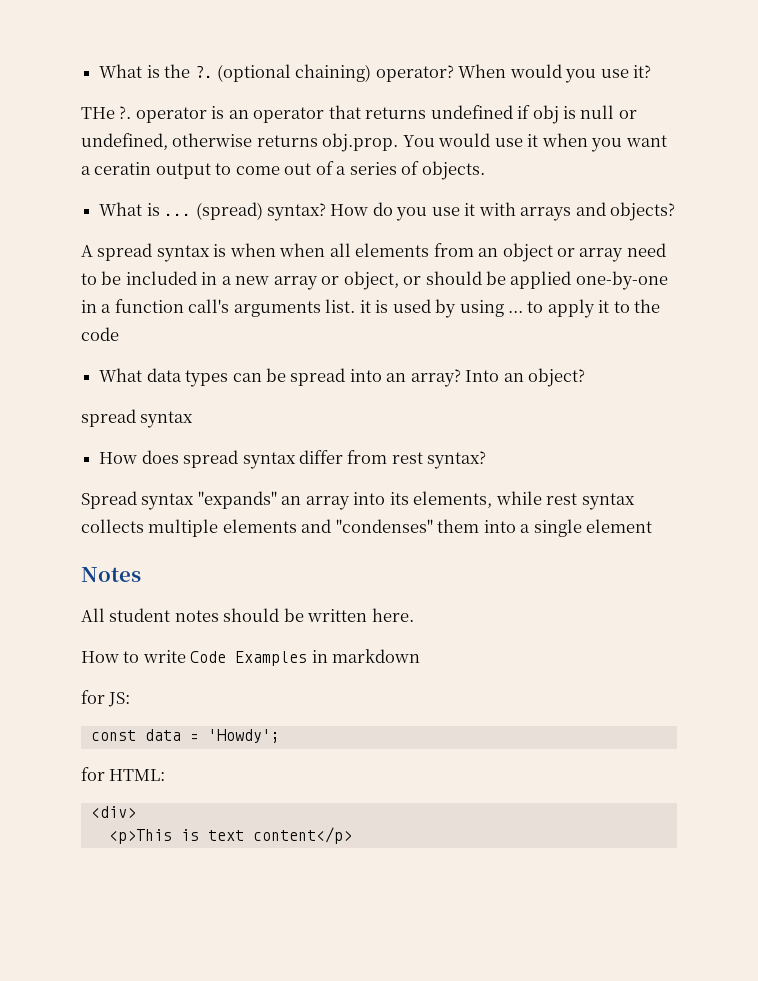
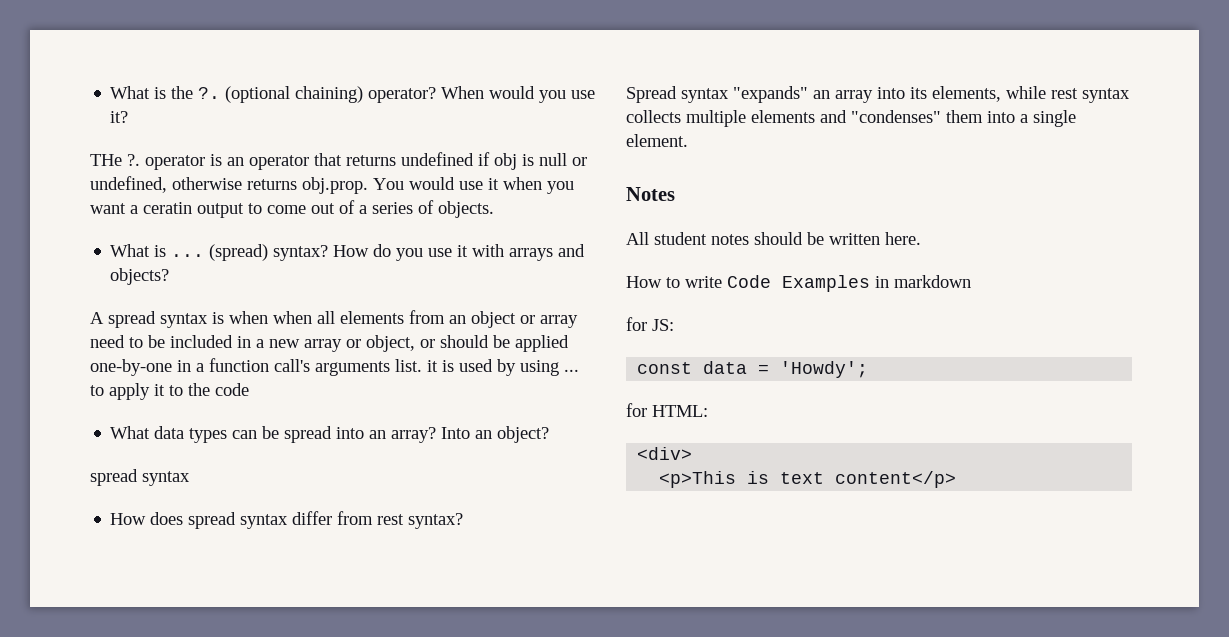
[586,519,653,533] element -> [626,134,688,147] element.

